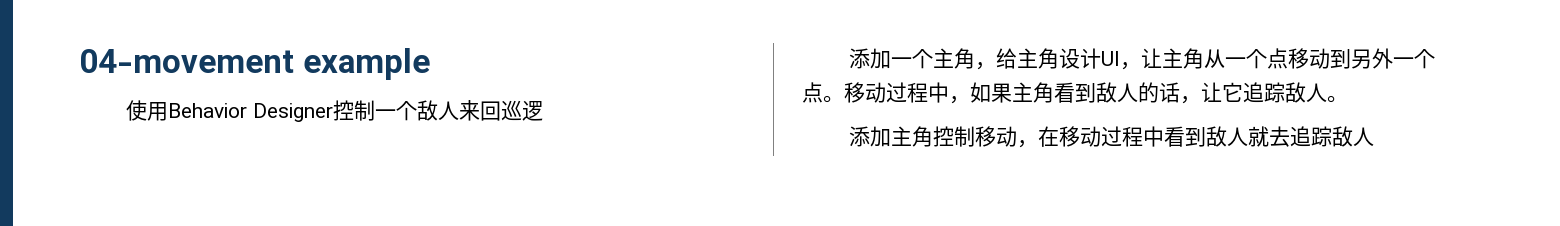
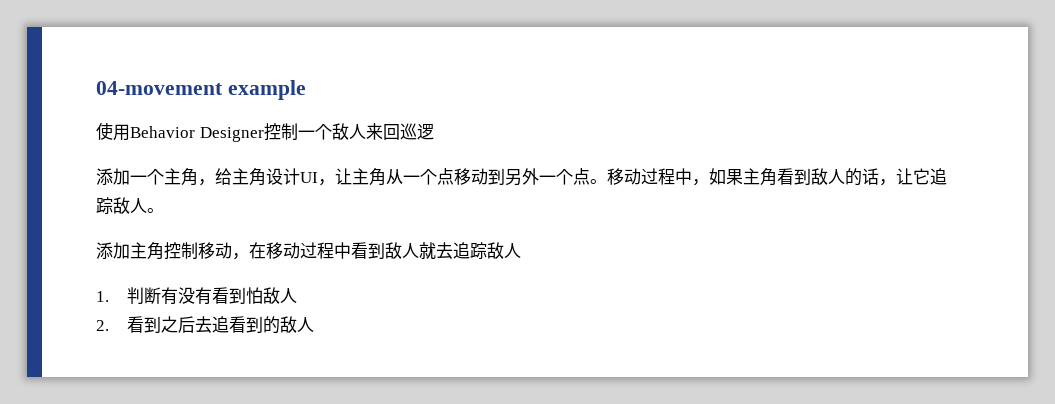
(1375, 136) none -> [96,287,298,305] [96,316,315,334] // 1.判断有没有看到怕敌人 // 2.看到之后去追看到的敌人

